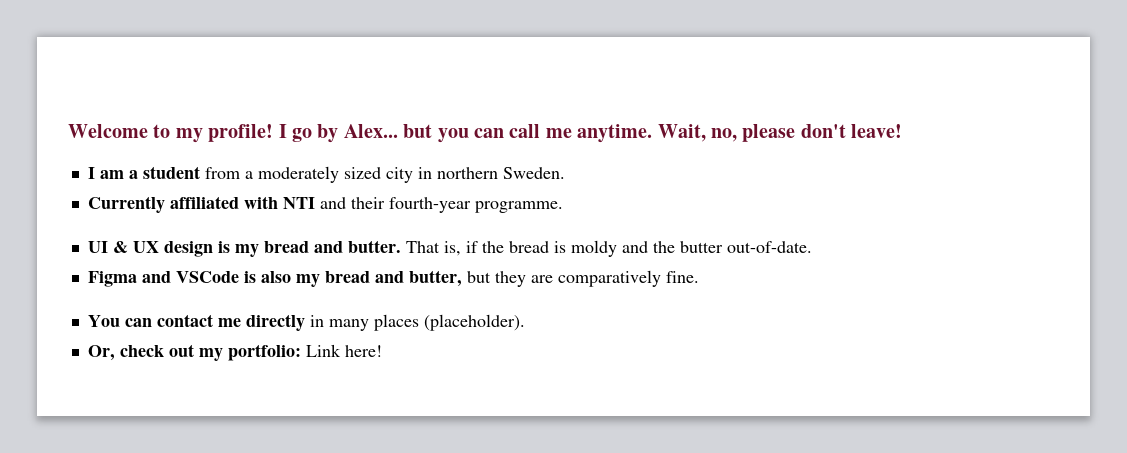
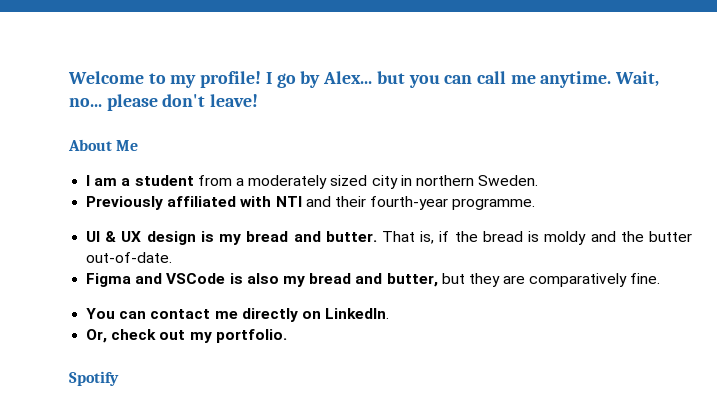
[710,128,737,142] no, -> [69,98,102,107] no...
(903, 131) none -> [68,139,139,151] // About Me
[87,196,165,213] Currently -> [86,196,164,210] Previously
[309,314,525,331] in many places (placeholder). -> [301,308,390,319] on LinkedIn.
[227,344,382,361] portfolio: Link here! -> [215,329,287,343] [69,371,119,386] portfolio. // Spotify

